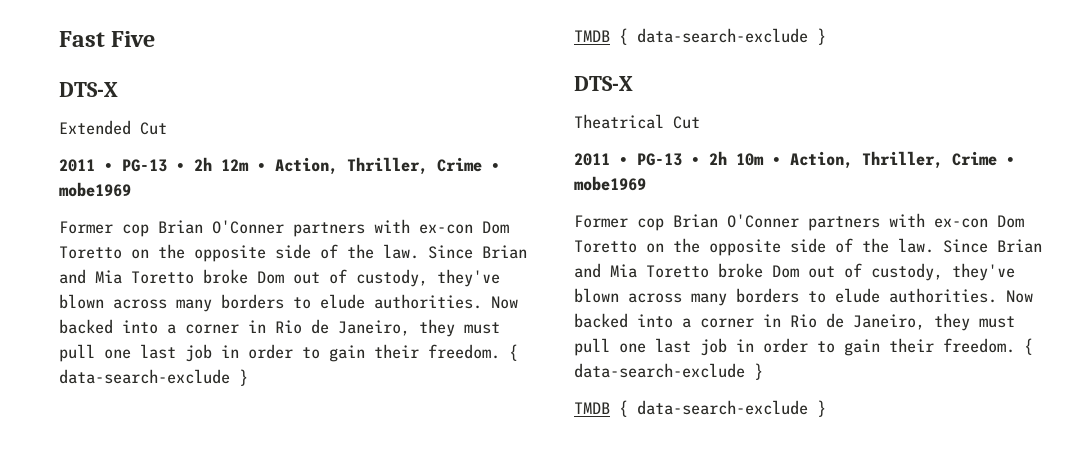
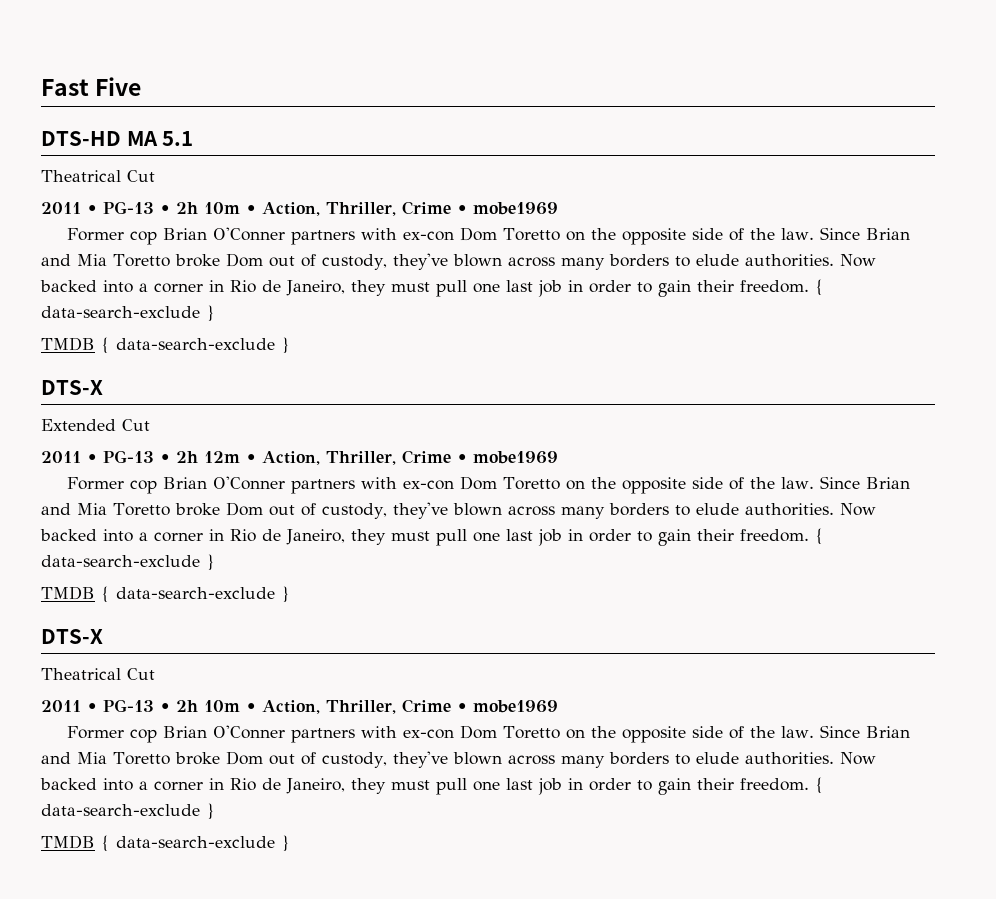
(156, 39) none -> [41,131,194,146] [41,170,155,182] [41,201,558,216] [67,227,911,245] [41,253,876,270] [40,279,824,297] [41,305,215,322] [41,337,290,354] // DTS-HD MA 5.1 // Theatrical Cut // 2011 • PG-13 • 2h 10m • Action, Thriller, Crime • mobe1969 // Former cop Brian O'Conner partners with ex-con Dom Toretto on the opposite side of the law. Since Brian and Mia Toretto broke Dom out of custody, they've blown across many borders to elude authorities. Now backed into a corner in Rio de Janeiro, they must pull one last job in order to gain their freedom. { data-search-exclude } // TMDB { data-search-exclude }

